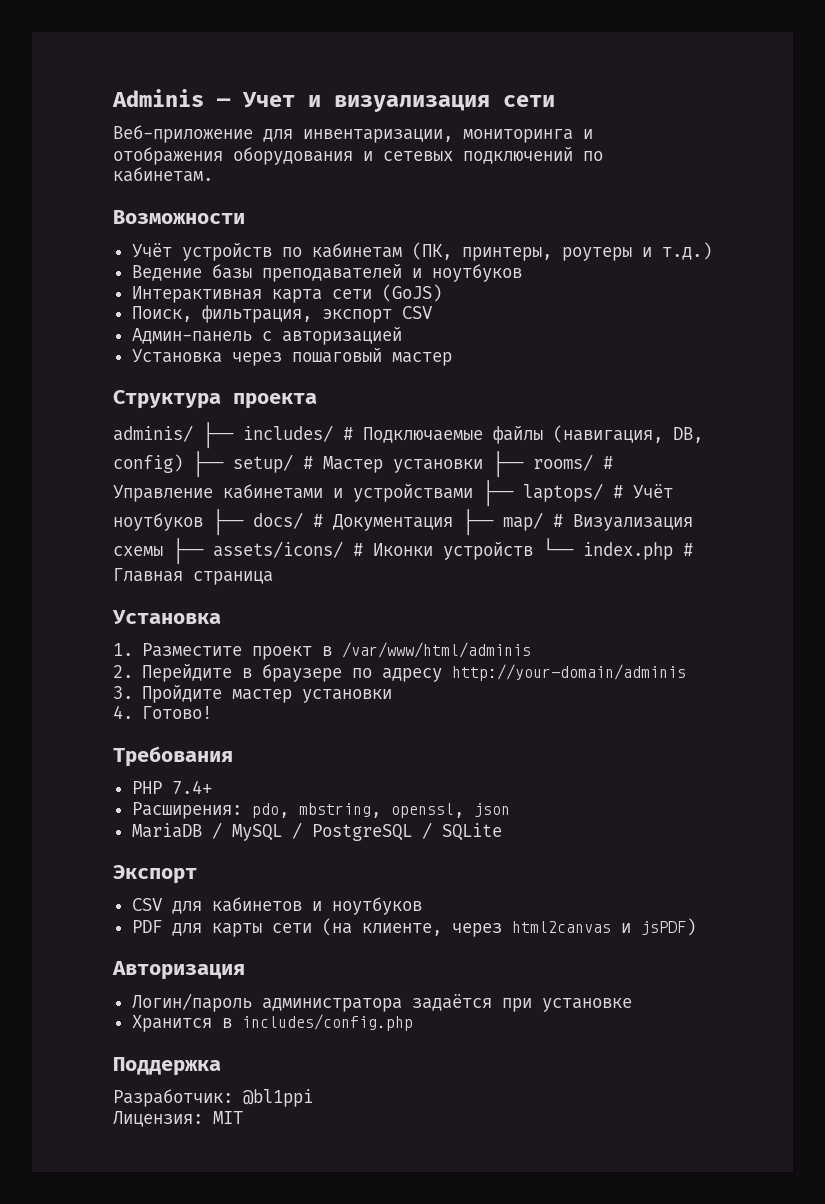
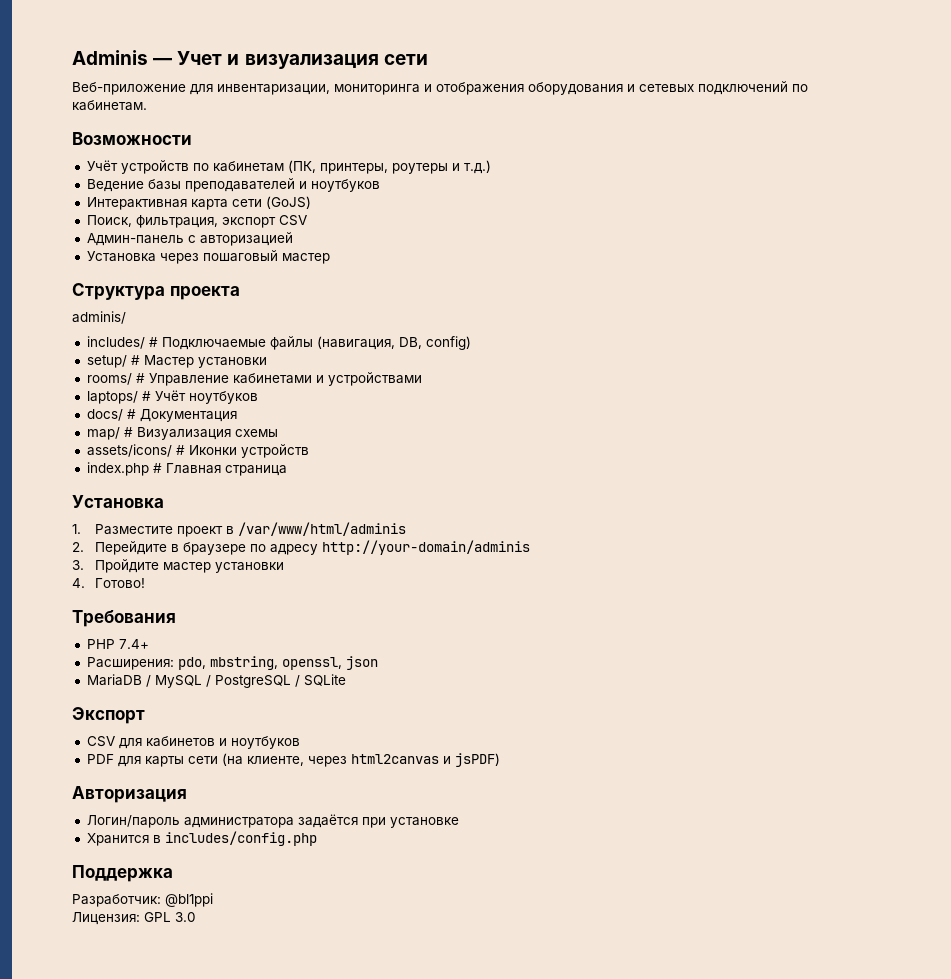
[203,422,234,449] ├── -> (126, 317) //
[193,451,224,478] ├── -> (471, 343) //
[493,451,524,478] ├── -> (267, 362) //
[483,480,514,507] ├── -> (422, 379) //
[213,509,244,536] ├── -> (258, 397) //
[463,509,494,536] ├── -> (237, 415) //
[173,538,204,565] ├── -> (278, 433) //
[543,538,574,556] └── -> (309, 451) //
[213,1111,243,1124] MIT -> [144,912,196,922] GPL 3.0

